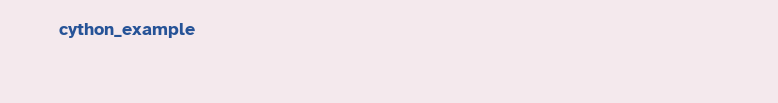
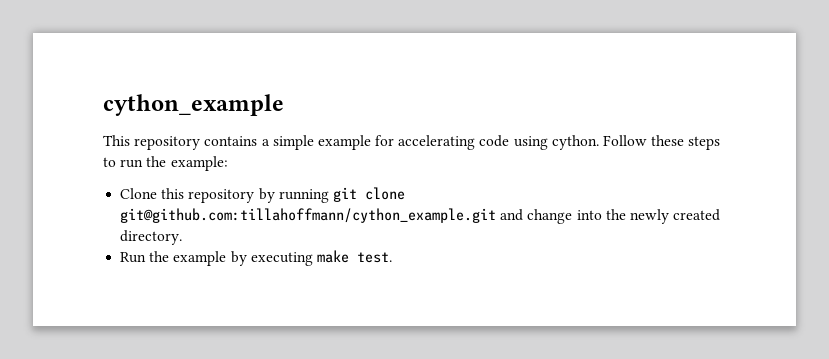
(195, 30) none -> [103,135,721,150] [103,156,228,171] [120,187,405,203] [120,208,721,224] [120,230,183,245] [120,250,392,266] // This repository contains a simple example for accelerating code using cython. Follow these steps to run the example: // Clone this repository by running git clone git@github.com:tillahoffmann/cython_example.git and change into the newly created directory. // Run the example by executing make test.

